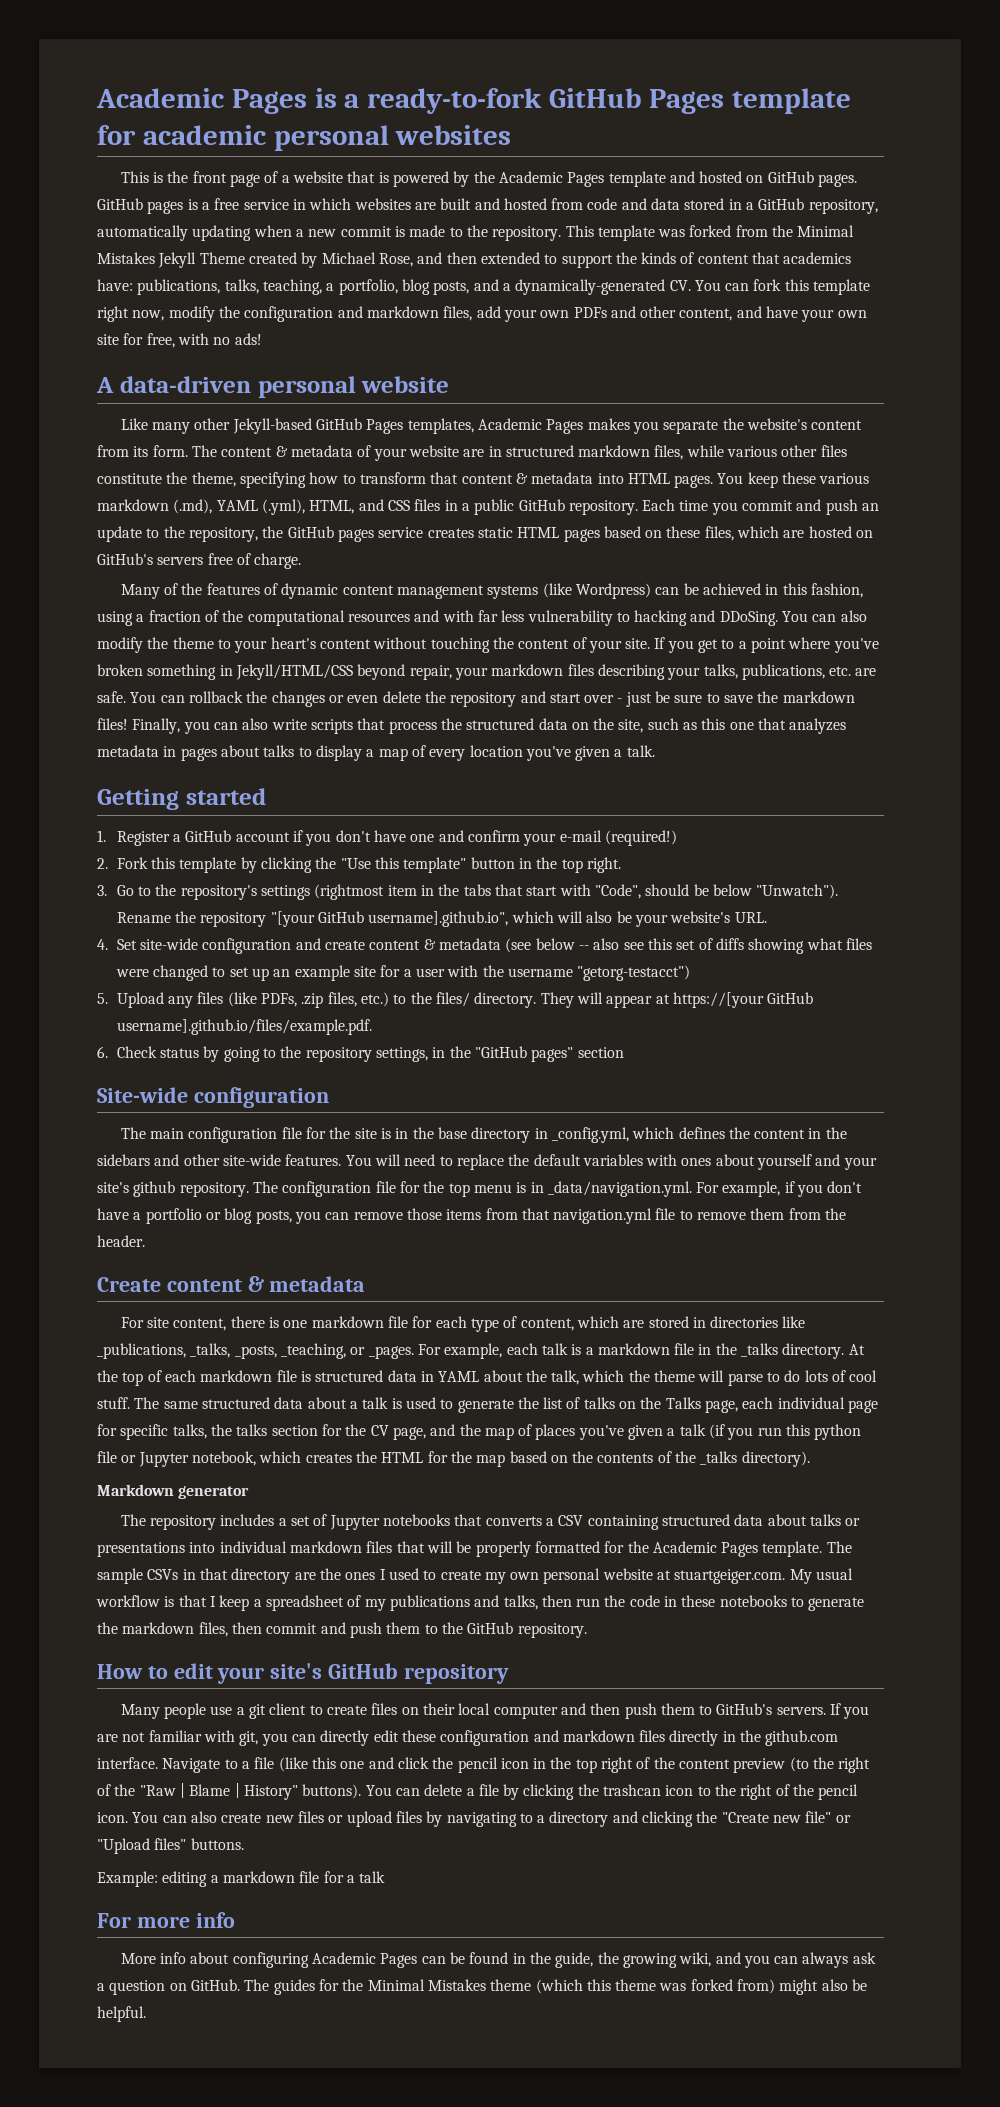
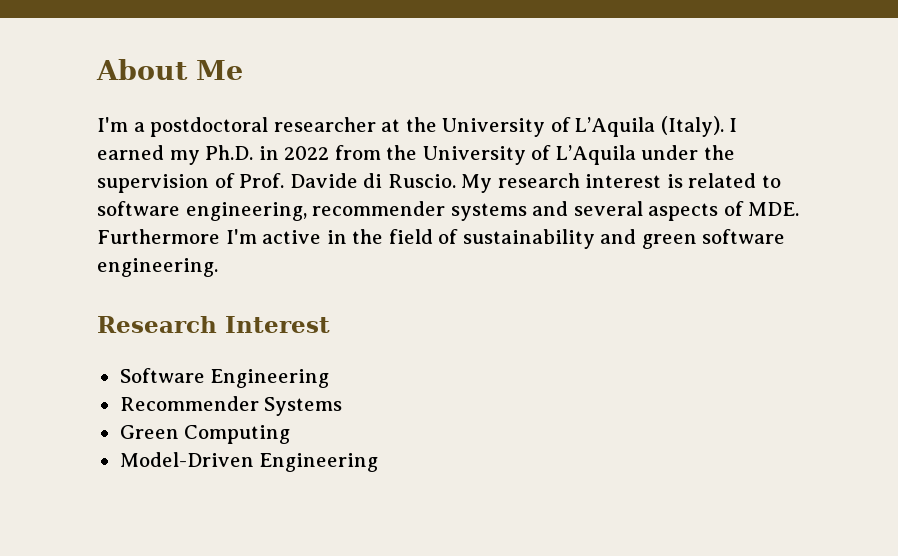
[96,88,851,114] [97,125,512,151] [120,171,858,187] [97,198,878,214] [97,225,855,241] [97,252,852,268] [97,279,871,295] [97,306,867,322] [97,333,262,348] [96,376,450,398] [120,418,863,434] [97,445,847,461] [97,472,870,488] [97,499,880,515] [97,526,874,542] [97,553,302,569] [120,583,863,599] [97,610,867,626] [97,637,879,653] [97,664,877,680] [97,691,855,707] [97,718,847,734] [97,745,655,761] [97,788,266,810] [97,830,677,846] [97,857,621,873] [97,884,839,900] [116,911,767,927] [97,938,872,954] [115,965,691,981] [97,992,814,1008] [116,1019,372,1035] [97,1046,624,1062] [97,1087,329,1108] [120,1127,847,1143] [97,1154,877,1170] [97,1181,863,1197] [97,1208,847,1224] [97,1235,145,1247] [97,1276,366,1292] [120,1316,806,1332] [97,1343,865,1359] [97,1370,878,1386] [97,1397,879,1413] [97,1424,862,1440] [97,1451,810,1467] [97,1484,250,1499] [120,1514,861,1530] [97,1541,852,1557] [97,1568,854,1584] [96,1595,865,1611] [97,1622,587,1638] [97,1663,509,1684] [120,1703,870,1719] [97,1730,839,1746] [97,1757,871,1773] [97,1783,859,1800] [97,1811,851,1827] [97,1838,244,1854] [97,1871,386,1887] [97,1912,235,1928] [120,1952,876,1968] [97,1979,868,1995] [97,2006,146,2022] Academic Pages is a ready-to-fork GitHub Pages template for academic personal websites // This is the front page of a website that is powered by the Academic Pages template and hosted on GitHub pages. GitHub pages is a free service in which websites are built and hosted from code and data stored in a GitHub repository, automatically updating when a new commit is made to the repository. This template was forked from the Minimal Mistakes Jekyll Theme created by Michael Rose, and then extended to support the kinds of content that academics have: publications, talks, teaching, a portfolio, blog posts, and a dynamically-generated CV. You can fork this template right now, modify the configuration and markdown files, add your own PDFs and other content, and have your own site for free, with no ads! // A data-driven personal website // Like many other Jekyll-based GitHub Pages templates, Academic Pages makes you separate the website's content from its form. The content & metadata of your website are in structured markdown files, while various other files constitute the theme, specifying how to transform that content & metadata into HTML pages. You keep these various markdown (.md), YAML (.yml), HTML, and CSS files in a public GitHub repository. Each time you commit and push an update to the repository, the GitHub pages service creates static HTML pages based on these files, which are hosted on GitHub's servers free of charge. // Many of the features of dynamic content management systems (like Wordpress) can be achieved in this fashion, using a fraction of the computational resources and with far less vulnerability to hacking and DDoSing. You can also modify the theme to your heart's content without touching the content of your site. If you get to a point where you've broken something in Jekyll/HTML/CSS beyond repair, your markdown files describing your talks, publications, etc. are safe. You can rollback the changes or even delete the repository and start over - just be sure to save the markdown files! Finally, you can also write scripts that process the structured data on the site, such as this one that analyzes metadata in pages about talks to display a map of every location you've given a talk. // Getting started // 1. Register a GitHub account if you don't have one and confirm your e-mail (required!) // 2. Fork this template by clicking the "Use this template" button in the top right. // 3. Go to the repository's settings (rightmost item in the tabs that start with "Code", should be below "Unwatch"). Rename the repository "[your GitHub username].github.io", which will also be your website's URL. // 4. Set site-wide configuration and create content & metadata (see below -- also see this set of diffs showing what files were changed to set up an example site for a user with the username "getorg-testacct") // 5. Upload any files (like PDFs, .zip files, etc.) to the files/ directory. They will appear at https://[your GitHub username].github.io/files/example.pdf. // 6. Check status by going to the repository settings, in the "GitHub pages" section // Site-wide configuration // The main configuration file for the site is in the base directory in _config.yml, which defines the content in the sidebars and other site-wide features. You will need to replace the default variables with ones about yourself and your site's github repository. The configuration file for the top menu is in _data/navigation.yml. For example, if you don't have a portfolio or blog posts, you can remove those items from that navigation.yml file to remove them from the header. // Create content & metadata // For site content, there is one markdown file for each type of content, which are stored in directories like _publications, _talks, _posts, _teaching, or _pages. For example, each talk is a markdown file in the _talks directory. At the top of each markdown file is structured data in YAML about the talk, which the theme will parse to do lots of cool stuff. The same structured data about a talk is used to generate the list of talks on the Talks page, each individual page for specific talks, the talks section for the CV page, and the map of places you've given a talk (if you run this python file or Jupyter notebook, which creates the HTML for the map based on the contents of the _talks directory). // Markdown generator // The repository includes a set of Jupyter notebooks that converts a CSV containing structured data about talks or presentations into individual markdown files that will be properly formatted for the Academic Pages template. The sample CSVs in that directory are the ones I used to create my own personal website at stuartgeiger.com. My usual workflow is that I keep a spreadsheet of my publications and talks, then run the code in these notebooks to generate the markdown files, then commit and push them to the GitHub repository. // How to edit your site's GitHub repository // Many people use a git client to create files on their local computer and then push them to GitHub's servers. If you are not familiar with git, you can directly edit these configuration and markdown files directly in the github.com interface. Navigate to a file (like this one and click the pencil icon in the top right of the content preview (to the right of the "Raw | Blame | History" buttons). You can delete a file by clicking the trashcan icon to the right of the pencil icon. You can also create new files or upload files by navigating to a directory and clicking the "Create new file" or "Upload files" buttons. // Example: editing a markdown file for a talk // For more info // More info about configuring Academic Pages can be found in the guide, the growing wiki, and you can always ask a question on GitHub. The guides for the Minimal Mistakes theme (which this theme was forked from) might also be helpful. -> [96,59,243,80] [97,116,738,137] [97,145,735,165] [97,173,781,193] [97,201,800,221] [97,229,786,249] [97,258,218,277] [97,316,330,333] [119,368,330,388] [119,396,343,416] [119,425,291,444] [119,452,379,472] About Me // I'm a postdoctoral researcher at the University of L’Aquila (Italy). I earned my Ph.D. in 2022 from the University of L’Aquila under the supervision of Prof. Davide di Ruscio. My research interest is related to software engineering, recommender systems and several aspects of MDE. Furthermore I'm active in the field of sustainability and green software engineering. // Research Interest // Software Engineering // Recommender Systems // Green Computing // Model-Driven Engineering

